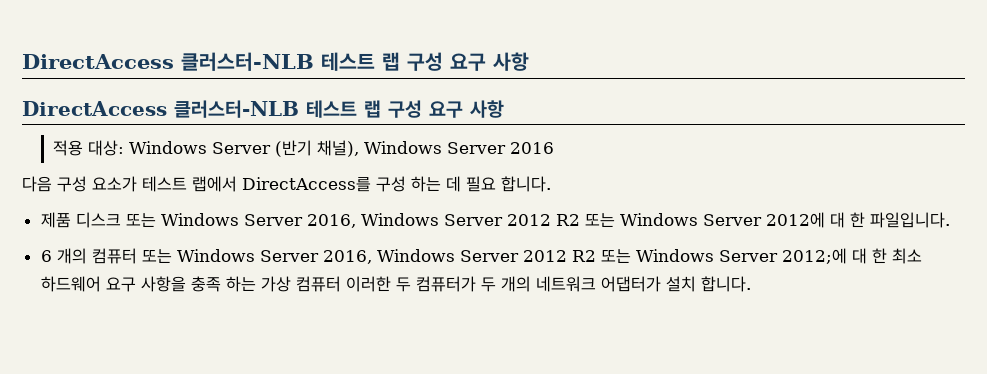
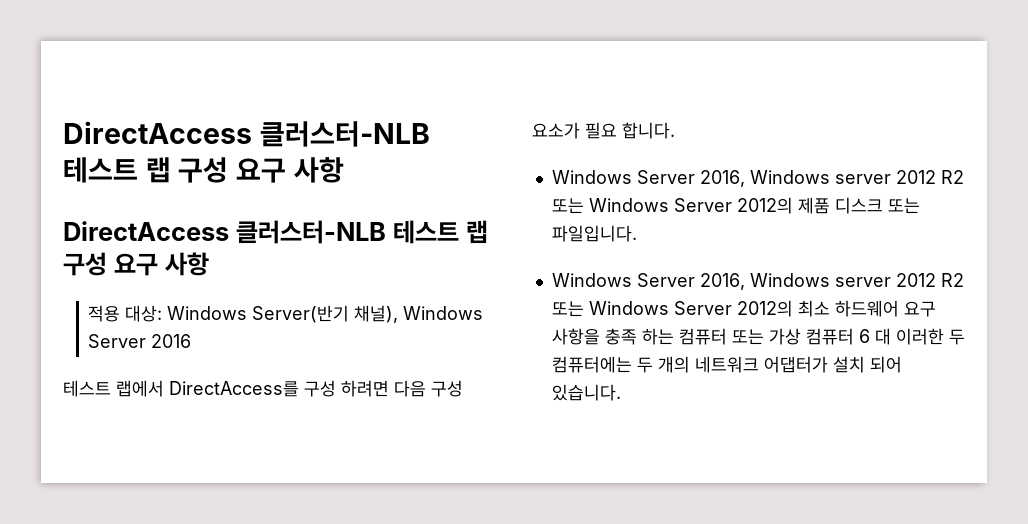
[212,140,313,157] Server (반기 -> [252,305,350,323] Server(반기
[22,176,137,192] 다음 구성 요소가 -> (192, 341) none
[411,176,461,192] 하는 데 -> [341,380,463,397] [532,122,580,139] 하려면 다음 구성 요소가
[40,212,950,228] [40,248,887,264] 제품 디스크 또는 Windows Server 2016, Windows Server 2012 R2 또는 Windows Server 2012에 대 한 파일입니다. // 6 개의 컴퓨터 또는 Windows Server 2016, Windows Server 2012 R2 또는 Windows Server 2012;에 대 한 -> [551,170,964,187] [551,197,920,214] [551,225,637,242] [551,273,964,290] [551,300,793,317] Windows Server 2016, Windows server 2012 R2 또는 Windows Server 2012의 제품 디스크 또는 파일입니다. // Windows Server 2016, Windows server 2012 R2 또는 Windows Server 2012의
[260,276,341,292] 가상 컴퓨터 -> [678,328,891,345] 컴퓨터 또는 가상 컴퓨터 6 대
[415,276,476,292] 컴퓨터가 -> [551,356,632,373] 컴퓨터에는
[700,276,751,292] 합니다. -> [869,356,902,373] [551,384,621,401] 되어 있습니다.

